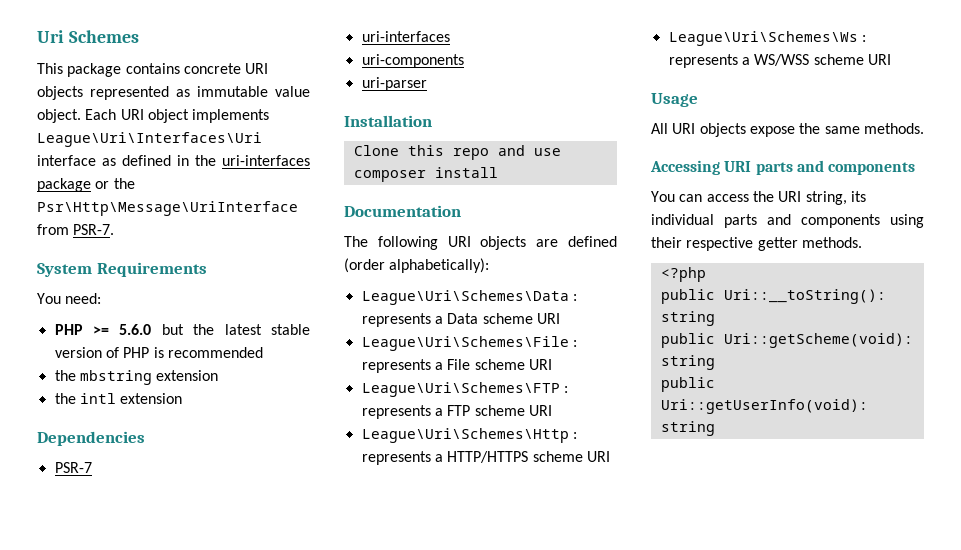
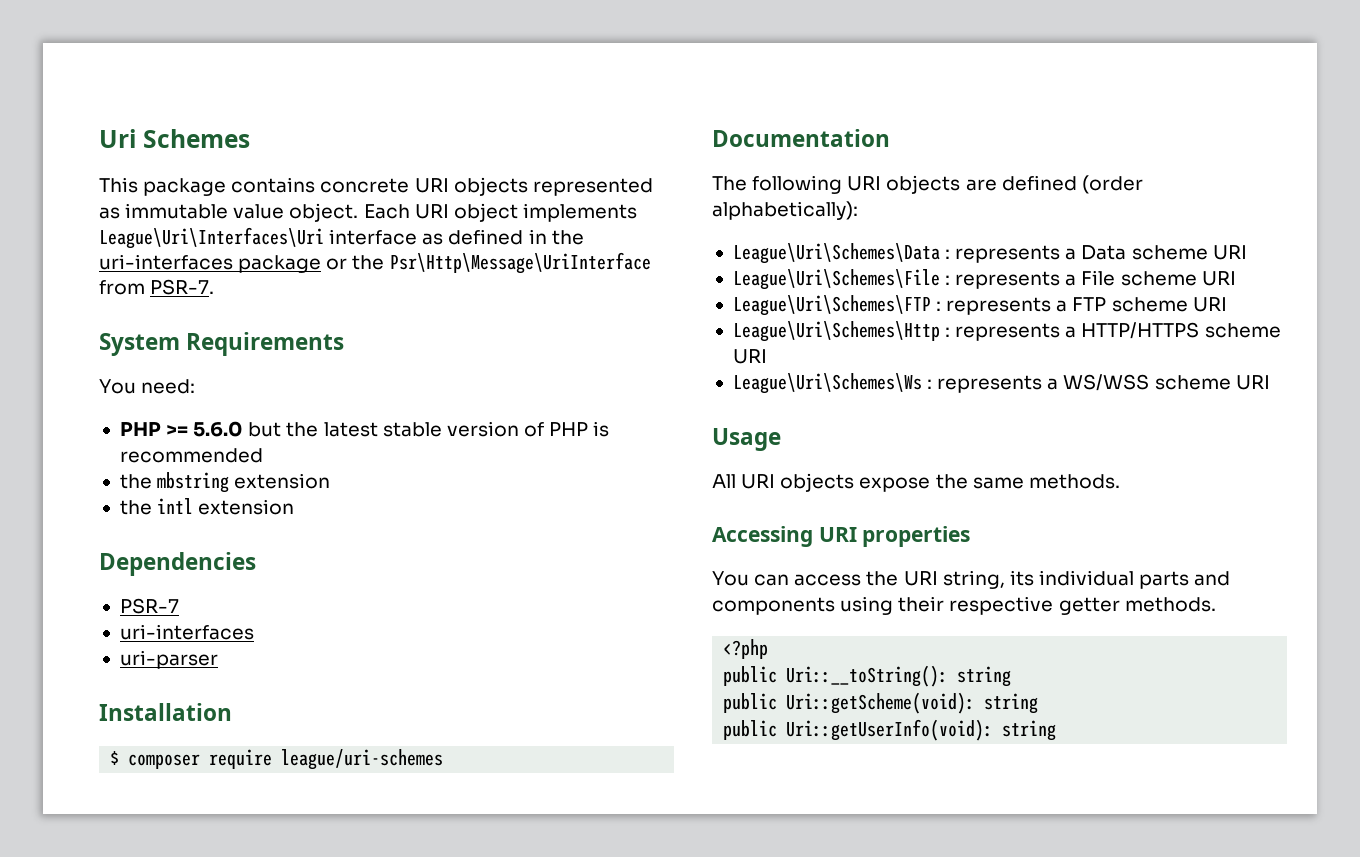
[361,54,464,68] // uri-components -> (254, 632) none
[353,145,561,160] [353,167,498,182] Clone this repo and use composer install -> [110,749,444,770] $ composer require league/uri-schemes
[755,160,916,175] parts and components -> [862,526,971,547] properties

